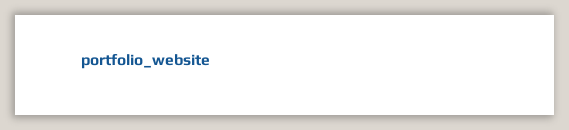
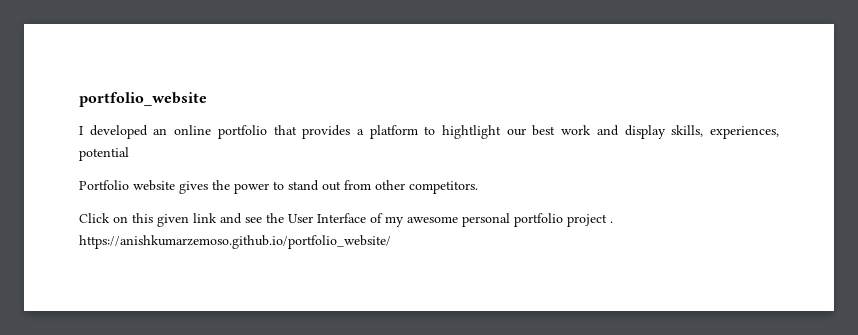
(210, 61) none -> [79,125,779,139] [79,147,129,161] [79,180,478,194] [79,213,613,227] [79,235,391,249] // I developed an online portfolio that provides a platform to hightlight our best work and display skills, experiences, potential // Portfolio website gives the power to stand out from other competitors. // Click on this given link and see the User Interface of my awesome personal portfolio project . https://anishkumarzemoso.github.io/portfolio_website/

